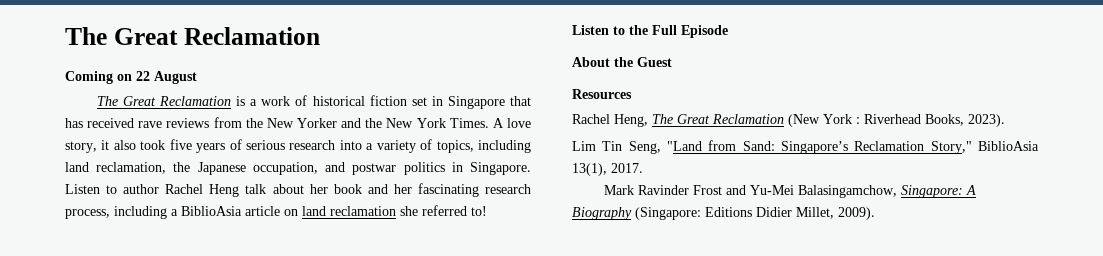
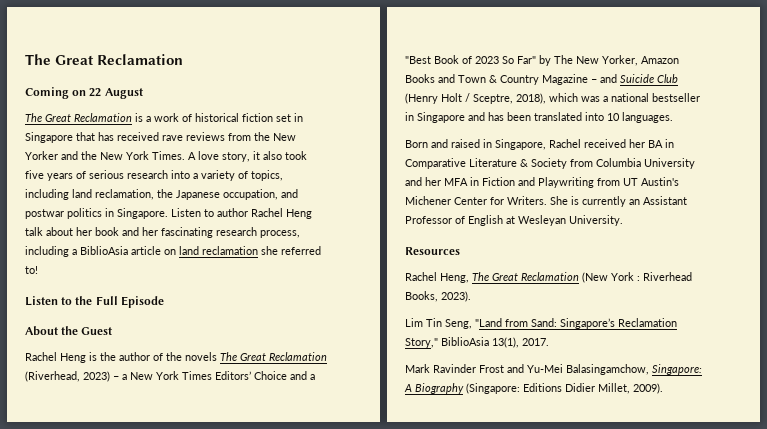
(672, 62) none -> [25,352,327,363] [25,371,315,382] [405,55,679,66] [405,74,678,85] [405,93,700,104] [405,112,673,123] [405,139,674,150] [405,158,695,169] [405,177,679,188] [405,196,687,207] [405,215,623,226] // Rachel Heng is the author of the novels The Great Reclamation (Riverhead, 2023) – a New York Times Editors’ Choice and a "Best Book of 2023 So Far" by The New Yorker, Amazon Books and Town & Country Magazine – and Suicide Club (Henry Holt / Sceptre, 2018), which was a national bestseller in Singapore and has been translated into 10 languages. // Born and raised in Singapore, Rachel received her BA in Comparative Literature & Society from Columbia University and her MFA in Fiction and Playwriting from UT Austin's Michener Center for Writers. She is currently an Assistant Professor of English at Wesleyan University.

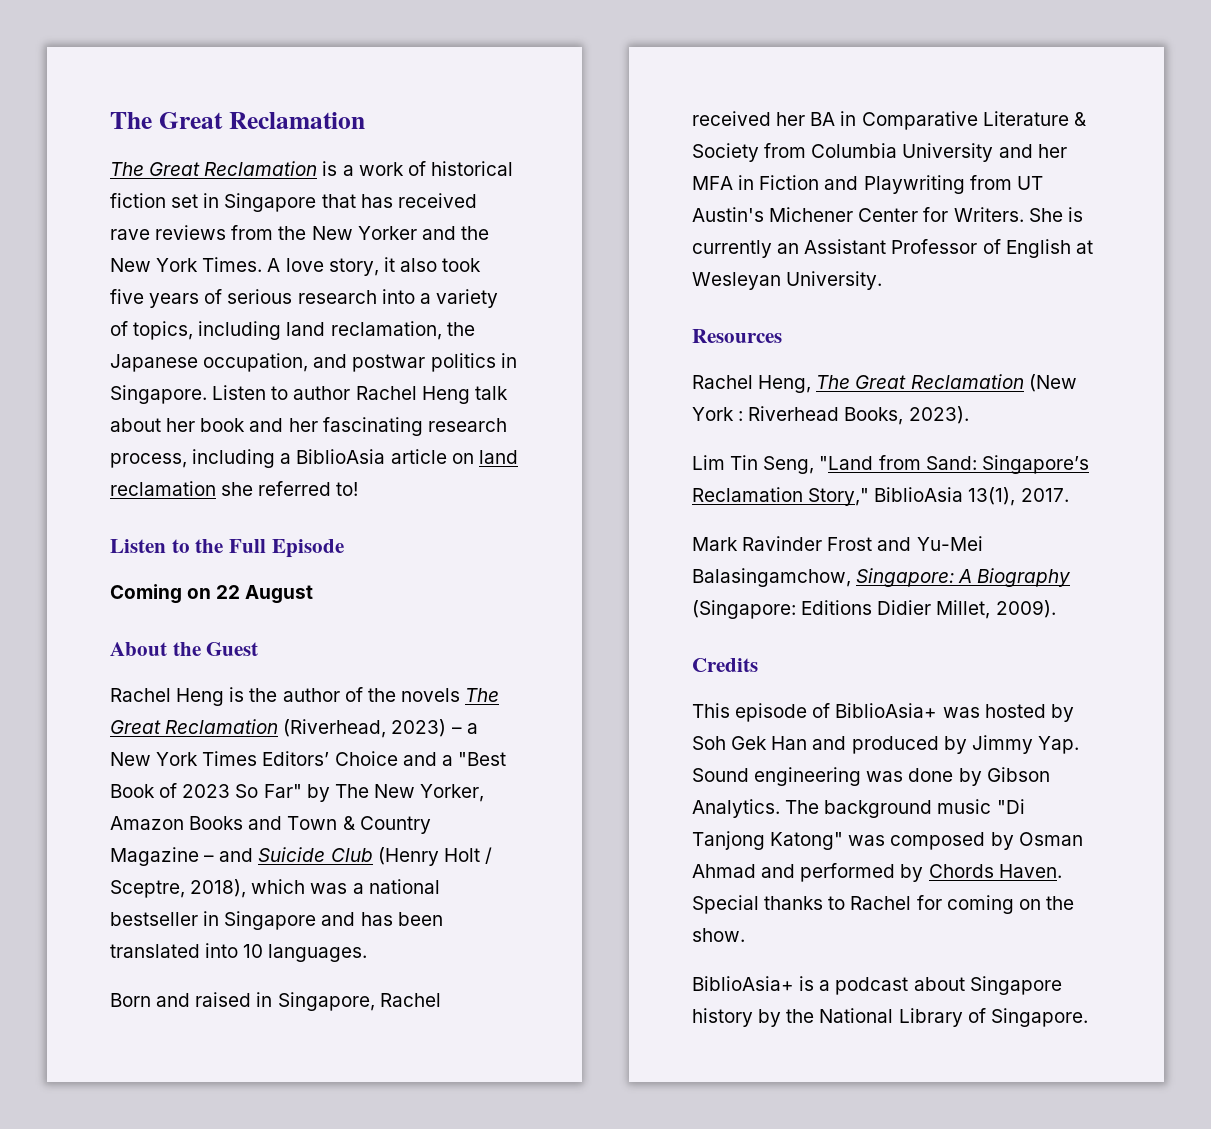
[25,54,184,65] [25,87,144,99] The Great Reclamation // Coming on 22 August -> [110,112,365,129] The Great Reclamation
(164, 302) none -> [110,584,314,604] // Coming on 22 August
(663, 388) none -> [692,658,758,672] [692,703,1074,722] [692,735,1079,754] [692,767,1050,786] [692,799,1025,818] [692,831,1083,850] [692,863,1062,882] [692,895,1074,914] [692,928,745,942] [692,976,1062,995] [692,1008,1088,1027] // Credits // This episode of BiblioAsia+ was hosted by Soh Gek Han and produced by Jimmy Yap. Sound engineering was done by Gibson Analytics. The background music "Di Tanjong Katong" was composed by Osman Ahmad and performed by Chords Haven. Special thanks to Rachel for coming on the show. // BiblioAsia+ is a podcast about Singapore history by the National Library of Singapore.

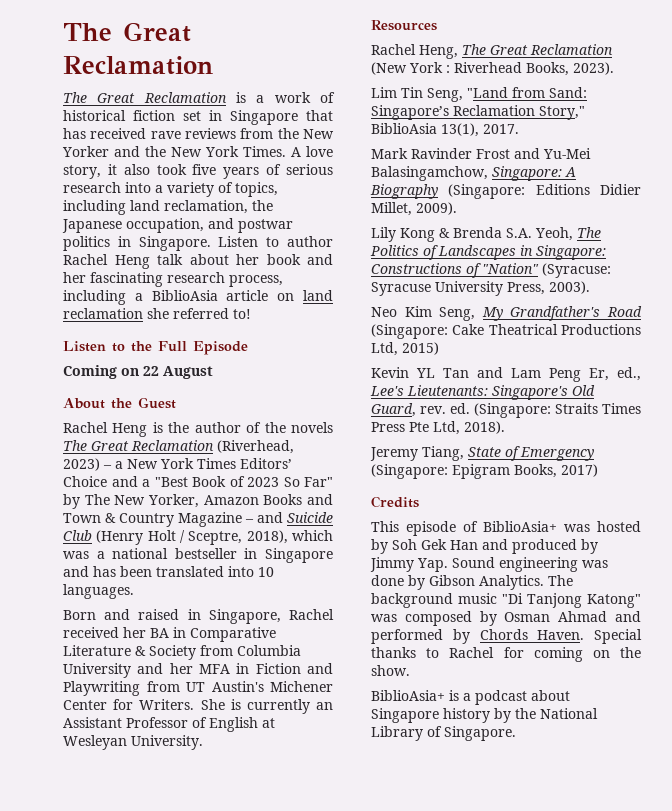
(1056, 609) none -> [371,227,601,242] [370,245,606,260] [371,263,611,278] [371,281,590,296] [371,306,642,321] [371,324,641,339] [371,342,439,356] [371,367,641,382] [370,385,595,400] [371,403,641,418] [371,421,505,435] [370,446,594,461] [371,464,598,479] // Lily Kong & Brenda S.A. Yeoh, The Politics of Landscapes in Singapore: Constructions of "Nation" (Syracuse: Syracuse University Press, 2003). // Neo Kim Seng, My Grandfather's Road (Singapore: Cake Theatrical Productions Ltd, 2015) // Kevin YL Tan and Lam Peng Er, ed., Lee's Lieutenants: Singapore's Old Guard, rev. ed. (Singapore: Straits Times Press Pte Ltd, 2018). // Jeremy Tiang, State of Emergency (Singapore: Epigram Books, 2017)

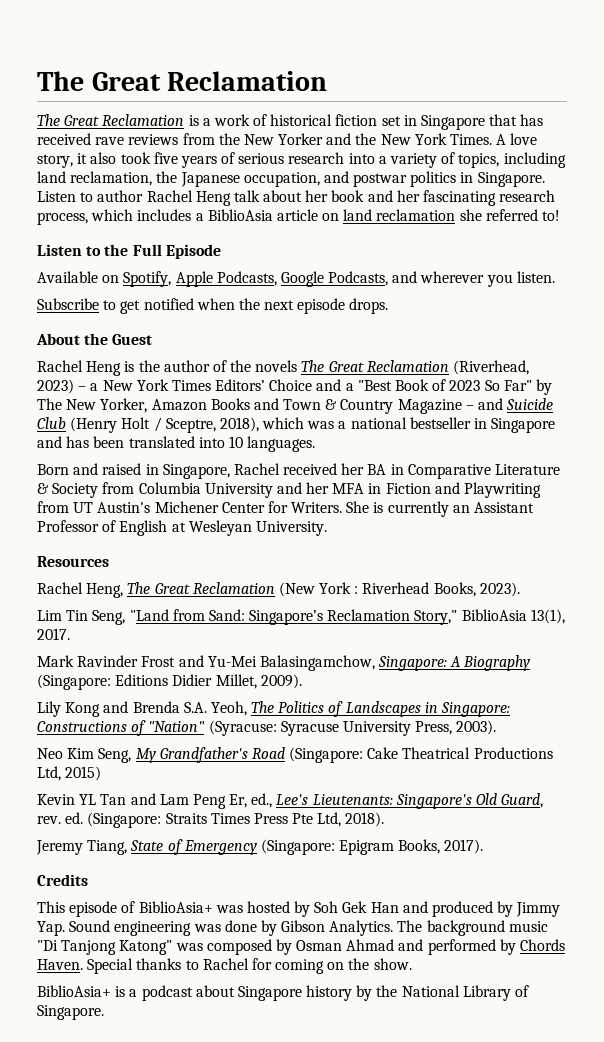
[63,290,126,305] including -> [91,209,192,221] which includes
[63,365,213,379] Coming on 22 August -> [37,271,555,287] [37,298,389,314] Available on Spotify, Apple Podcasts, Google Podcasts, and wherever you listen. // Subscribe to get notified when the next episode drops.
[439,228,450,238] & -> [103,701,129,713] and
[561,464,598,477] 2017) -> [444,839,484,854] 2017).

